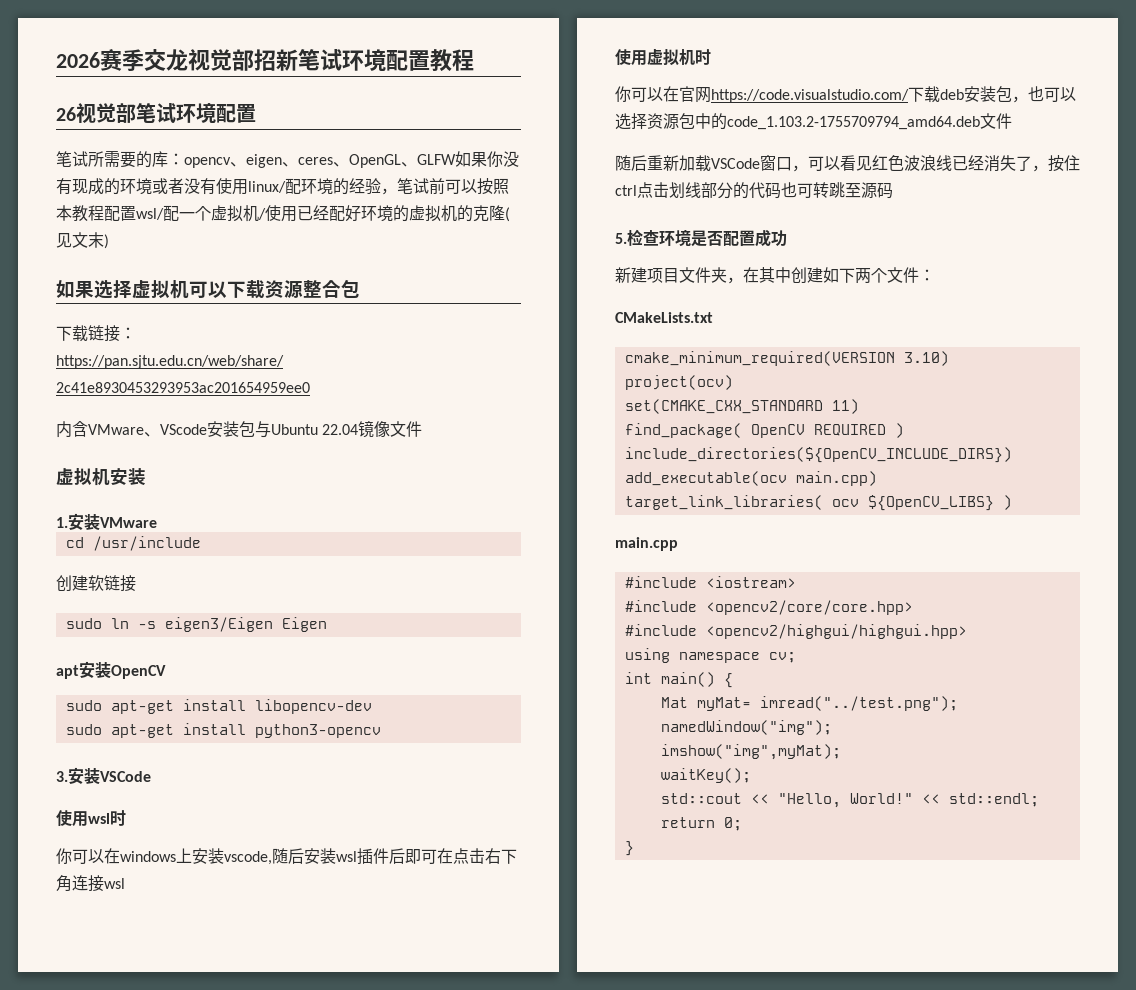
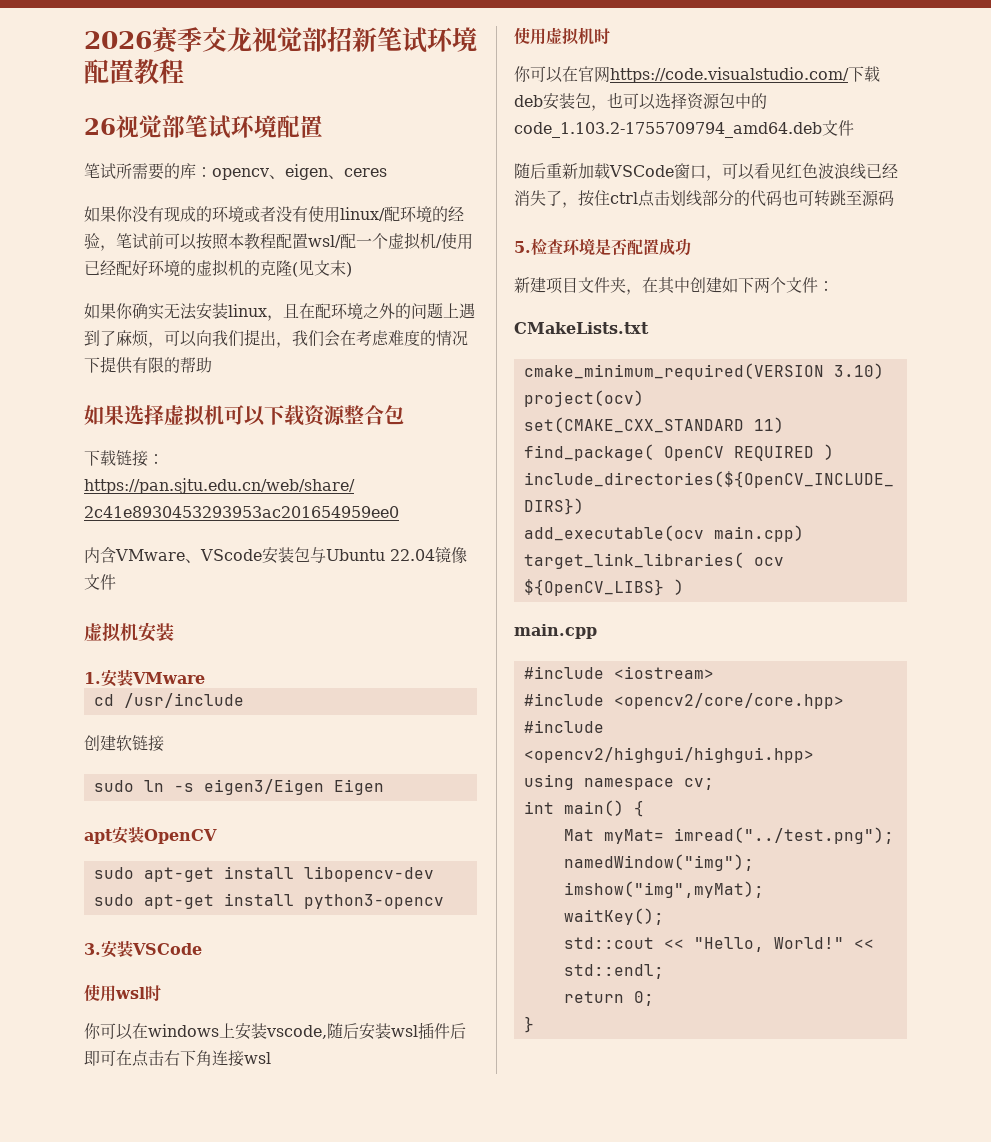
[333,154,456,168] 、OpenGL、GLFW -> (387, 172) //
(109, 241) none -> [84,303,475,321] [84,329,468,348] [84,356,212,374] // 如果你确实无法安装linux，且在配环境之外的问题上遇到了麻烦，可以向我们提出，我们会在考虑难度的情况下提供有限的帮助

